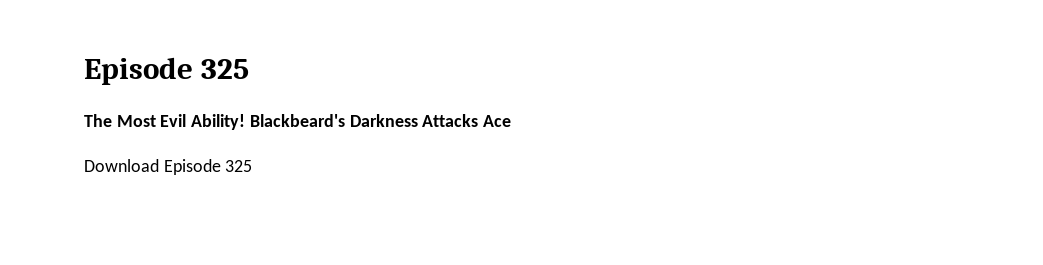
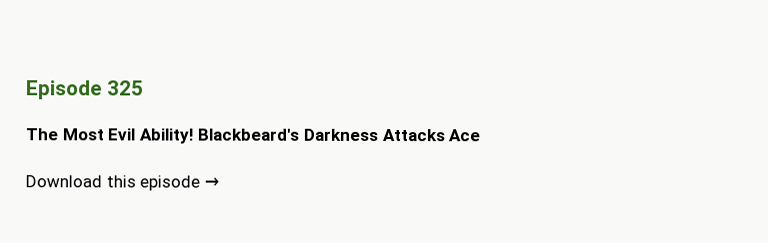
[163,159,253,175] Episode 325 -> [105,175,219,191] this episode →

